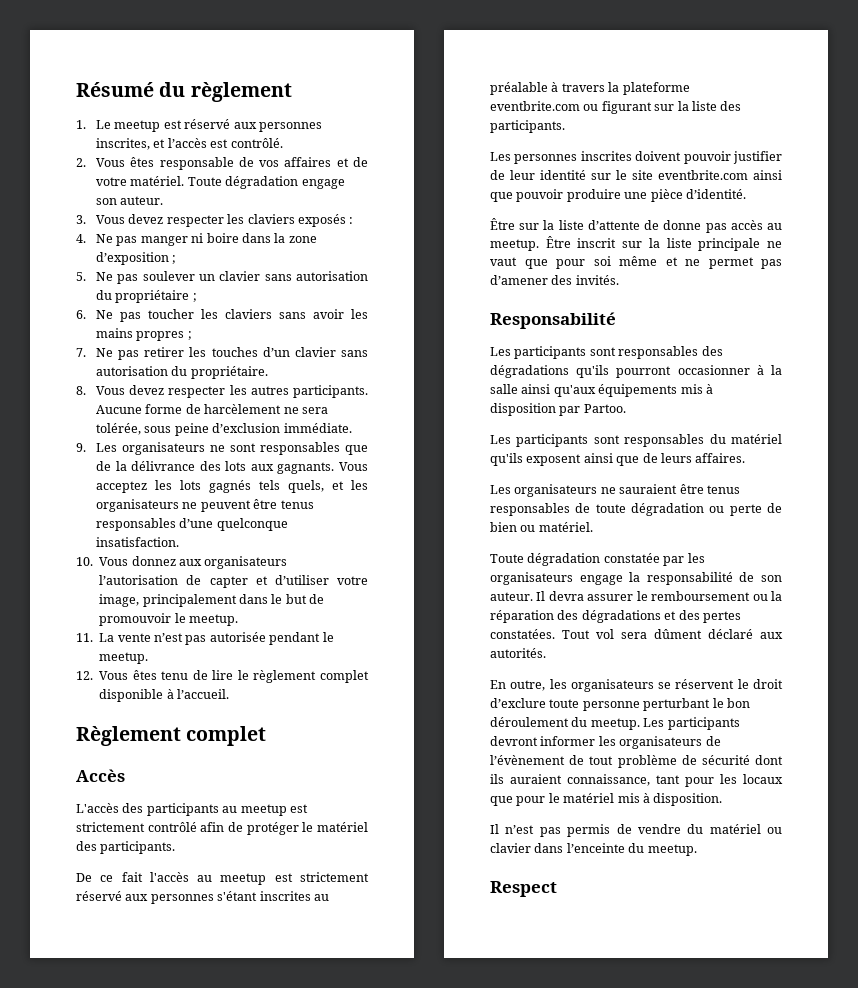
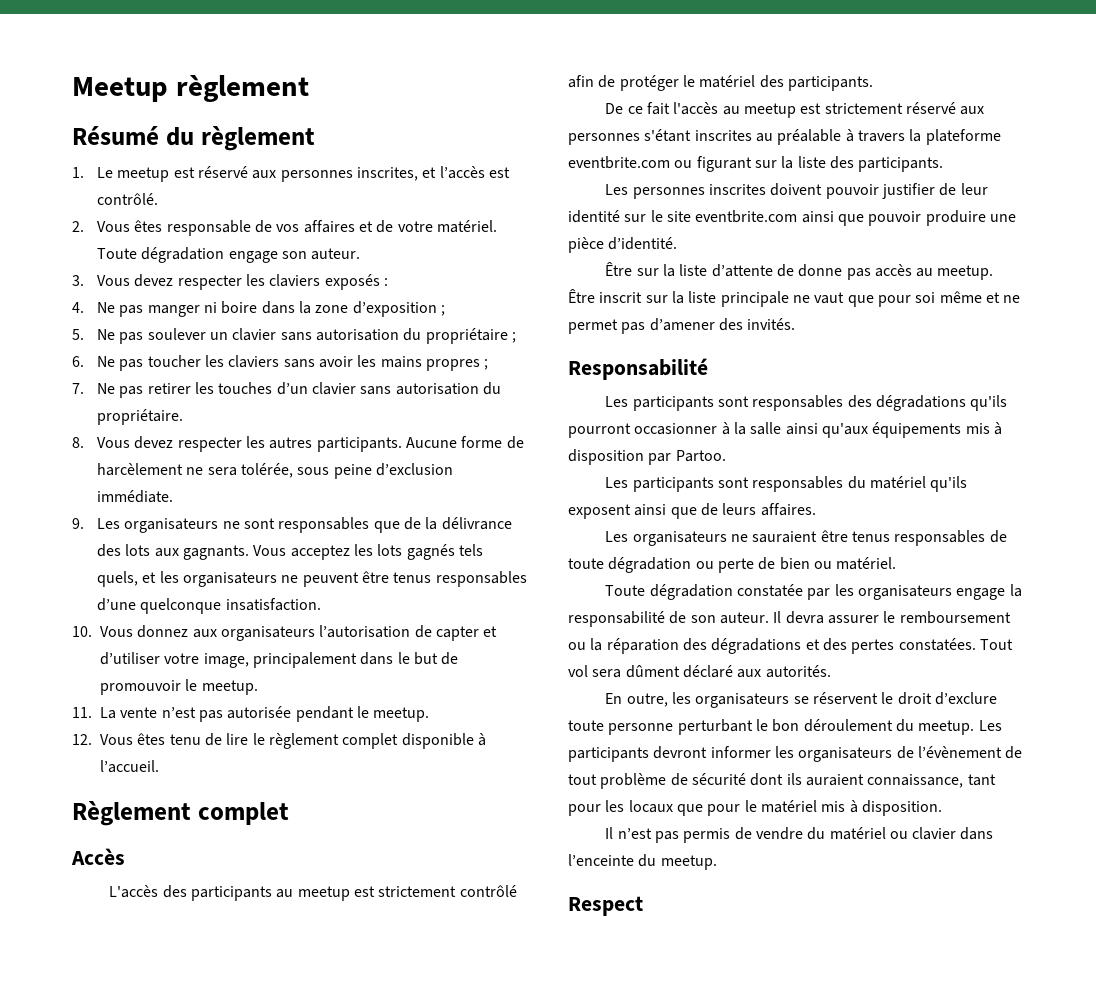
(76, 89) none -> [72,75,309,102] Meetup règlement //

